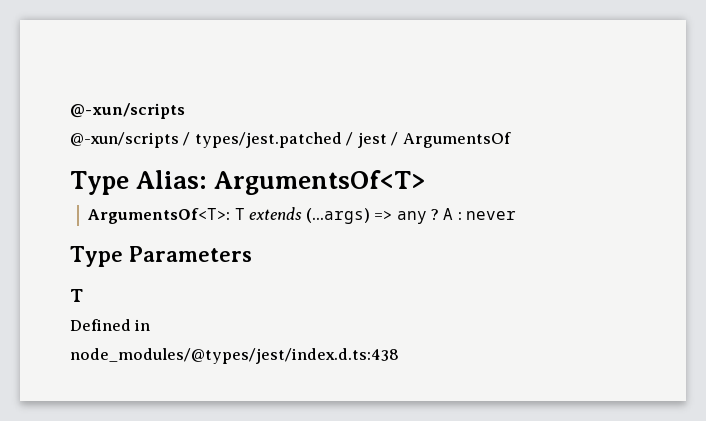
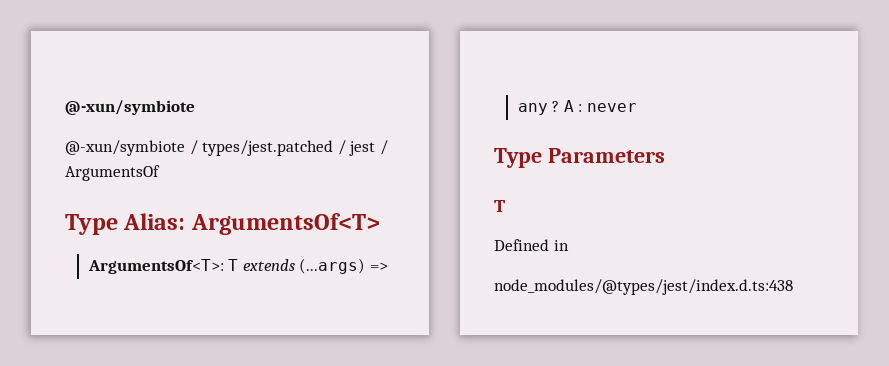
[70,103,185,119] [70,132,179,148] @-xun/scripts // @-xun/scripts -> [65,100,195,115] [65,140,185,156] @-xun/symbiote // @-xun/symbiote

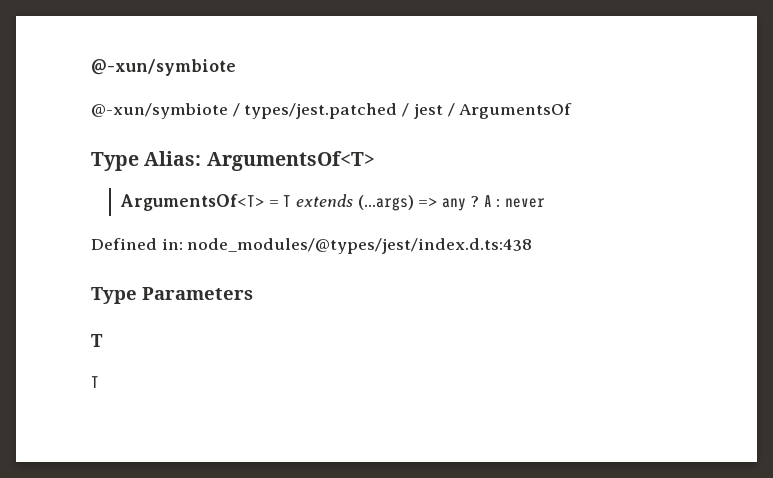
[87,259,224,274] ArgumentsOf<T>: -> [119,194,279,211] ArgumentsOf<T> =
(637, 107) none -> [91,238,533,254] // Defined in: node_modules/@types/jest/index.d.ts:438
[494,239,569,251] [494,279,793,295] Defined in // node_modules/@types/jest/index.d.ts:438 -> [91,376,99,388] T

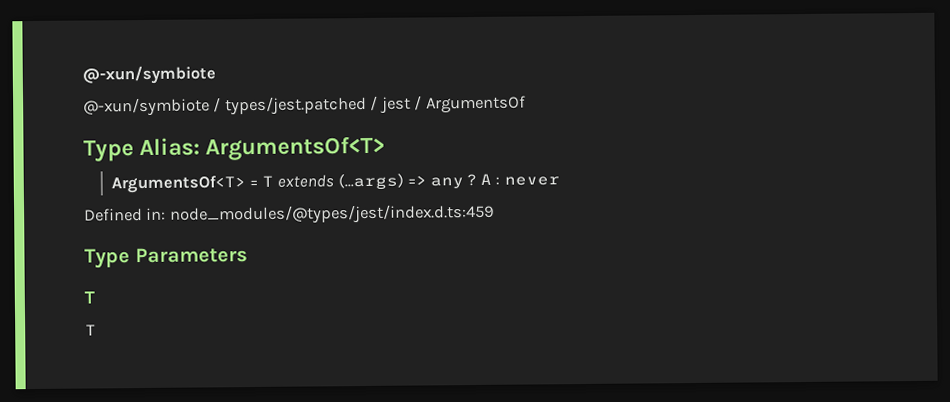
[187,238,533,254] node_modules/@types/jest/index.d.ts:438 -> [169,203,495,225] node_modules/@types/jest/index.d.ts:459

